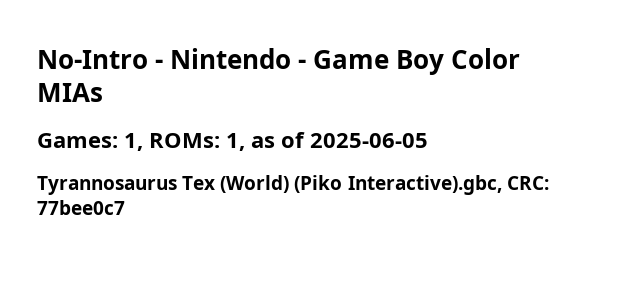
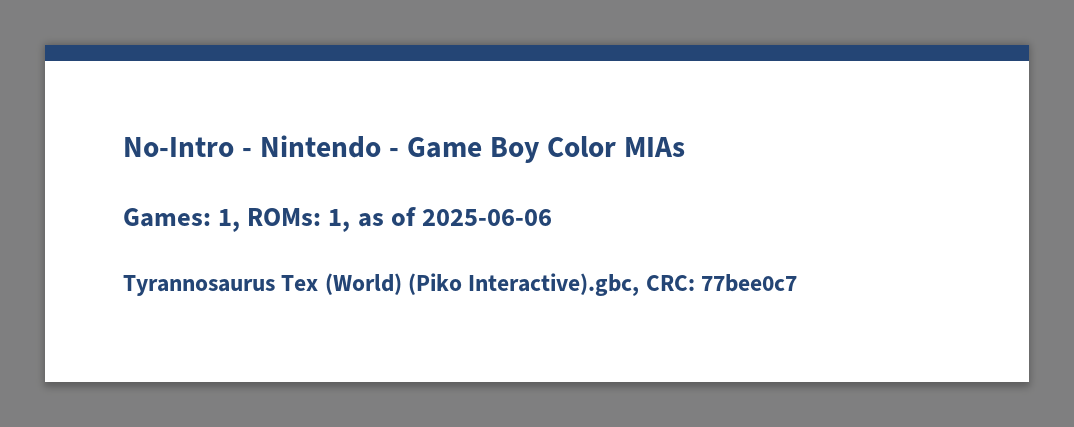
[310,133,428,148] 2025-06-05 -> [421,209,552,226] 2025-06-06

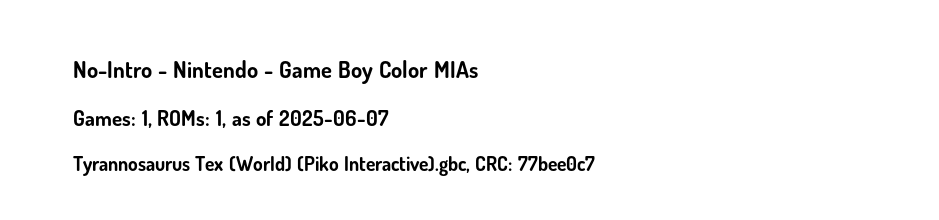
[421,209,552,226] 2025-06-06 -> [279,110,390,126] 2025-06-07

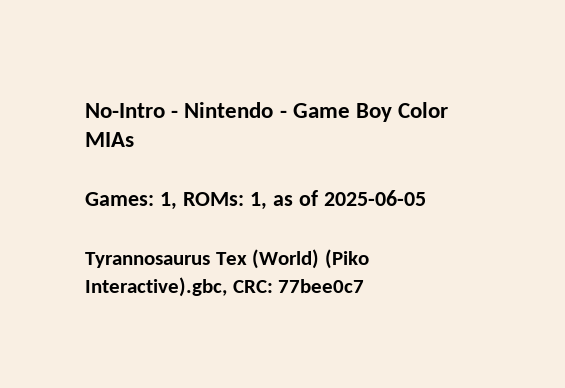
[279,110,390,126] 2025-06-07 -> [323,190,426,206] 2025-06-05

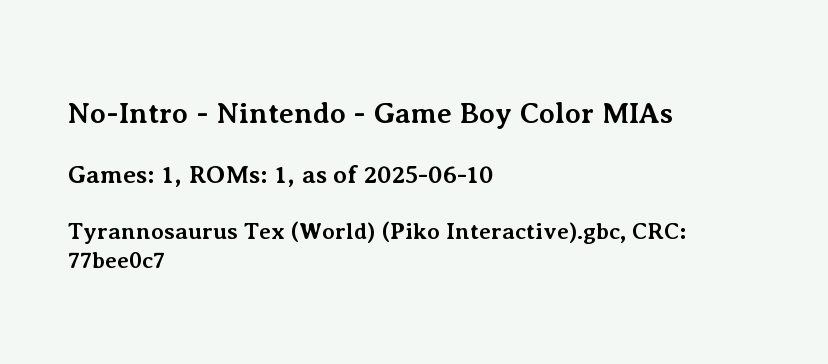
[323,190,426,206] 2025-06-05 -> [364,166,495,183] 2025-06-10

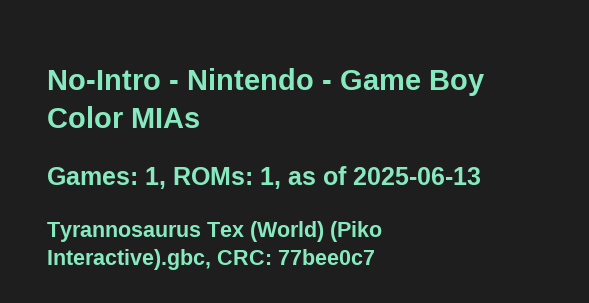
[364,166,495,183] 2025-06-10 -> [353,167,481,185] 2025-06-13

